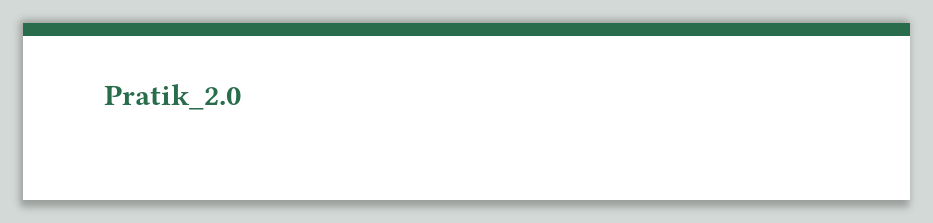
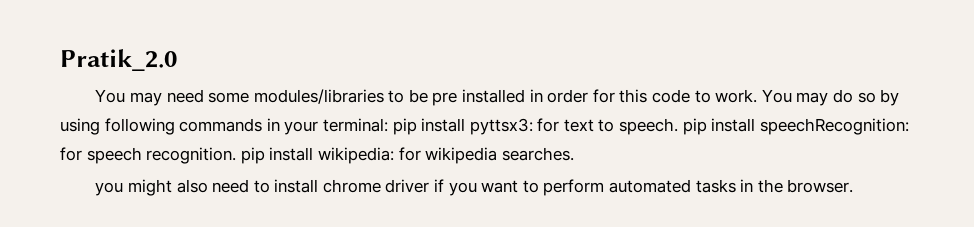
(241, 97) none -> [95,89,900,106] [60,118,909,135] [60,147,574,164] [95,179,854,196] // You may need some modules/libraries to be pre installed in order for this code to work. You may do so by using following commands in your terminal: pip install pyttsx3: for text to speech. pip install speechRecognition: for speech recognition. pip install wikipedia: for wikipedia searches. // you might also need to install chrome driver if you want to perform automated tasks in the browser.

